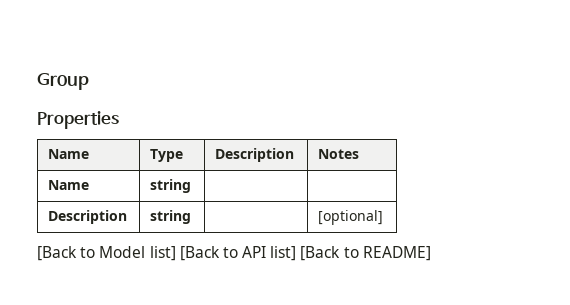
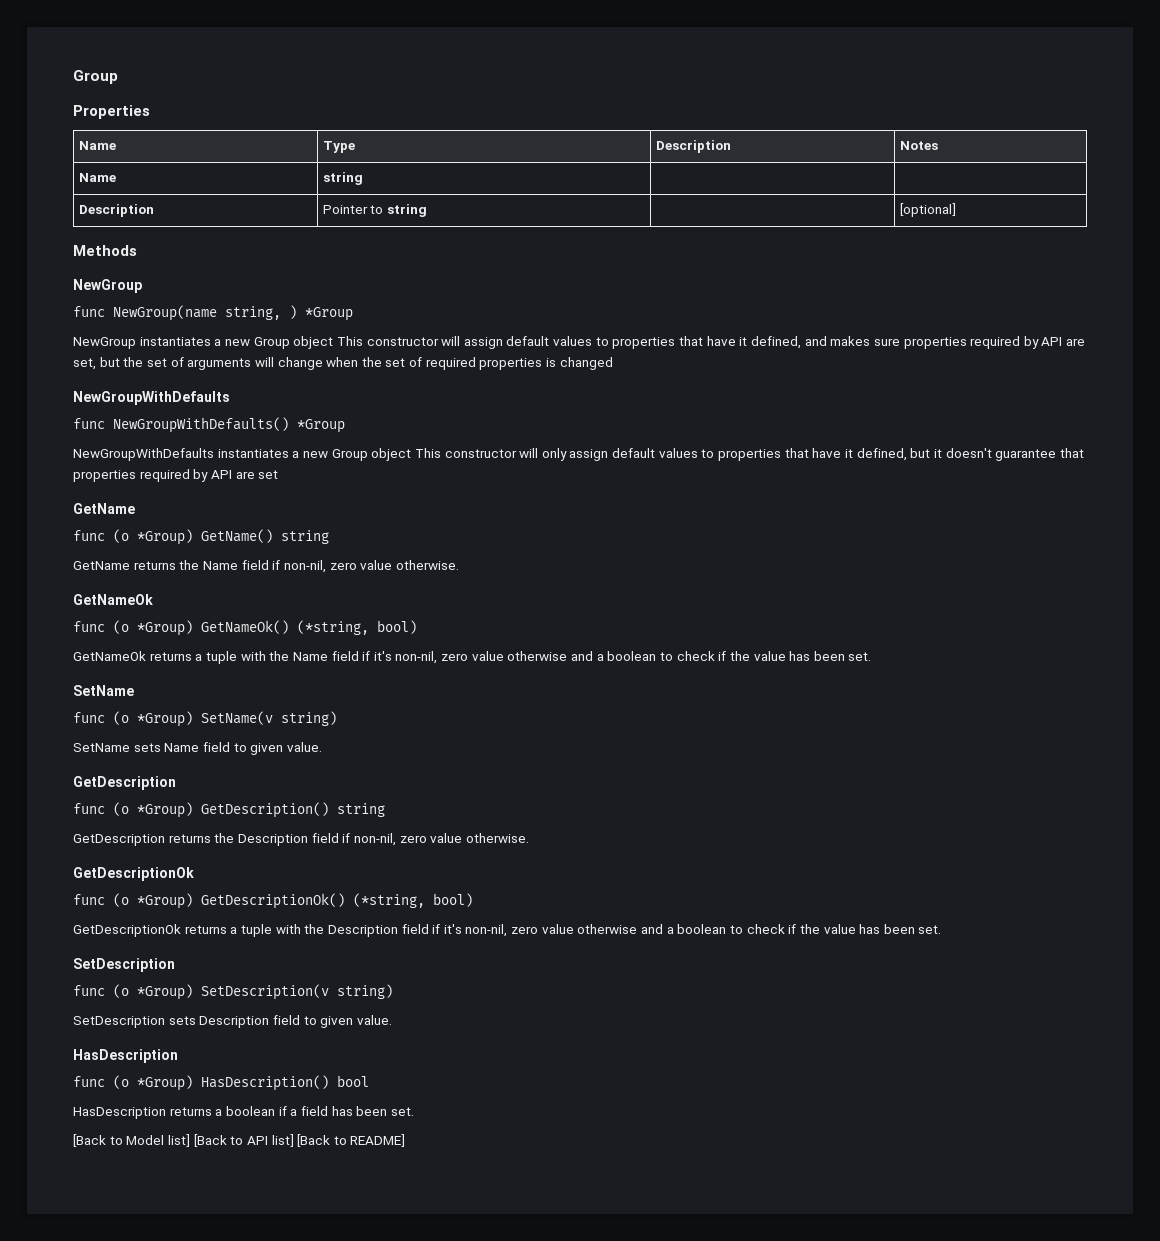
(128, 217) none -> [322,205,384,214] Pointer to
(384, 217) none -> [73,245,137,256] [73,279,142,293] [73,305,353,321] [73,336,1086,349] [73,357,613,370] [73,391,230,405] [73,417,345,433] [73,448,1084,461] [73,469,279,482] [73,503,135,514] [73,529,329,545] [73,560,459,573] [73,594,153,605] [73,620,417,636] [73,651,872,664] [73,685,134,696] [73,711,337,727] [73,742,322,755] [73,776,176,790] [73,802,385,818] [73,833,529,846] [73,867,194,881] [73,893,473,909] [73,924,942,937] [73,958,175,972] [73,984,393,1000] [73,1015,392,1028] [73,1049,178,1063] [73,1075,369,1091] [73,1106,414,1119] // Methods // NewGroup // func NewGroup(name string, ) *Group // NewGroup instantiates a new Group object This constructor will assign default values to properties that have it defined, and makes sure properties required by API are set, but the set of arguments will change when the set of required properties is changed // NewGroupWithDefaults // func NewGroupWithDefaults() *Group // NewGroupWithDefaults instantiates a new Group object This constructor will only assign default values to properties that have it defined, but it doesn't guarantee that properties required by API are set // GetName // func (o *Group) GetName() string // GetName returns the Name field if non-nil, zero value otherwise. // GetNameOk // func (o *Group) GetNameOk() (*string, bool) // GetNameOk returns a tuple with the Name field if it's non-nil, zero value otherwise and a boolean to check if the value has been set. // SetName // func (o *Group) SetName(v string) // SetName sets Name field to given value. // GetDescription // func (o *Group) GetDescription() string // GetDescription returns the Description field if non-nil, zero value otherwise. // GetDescriptionOk // func (o *Group) GetDescriptionOk() (*string, bool) // GetDescriptionOk returns a tuple with the Description field if it's non-nil, zero value otherwise and a boolean to check if the value has been set. // SetDescription // func (o *Group) SetDescription(v string) // SetDescription sets Description field to given value. // HasDescription // func (o *Group) HasDescription() bool // HasDescription returns a boolean if a field has been set.

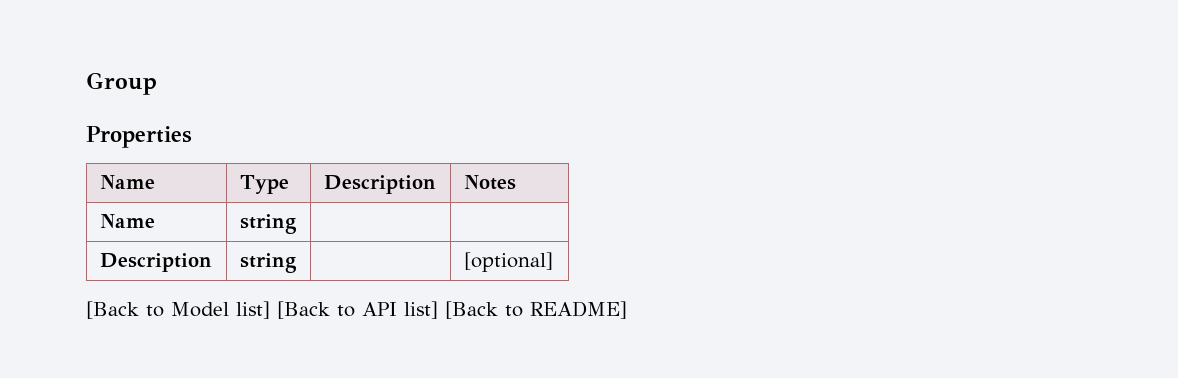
[322,205,384,214] Pointer to -> (212, 262) none
[73,245,137,256] [73,279,142,293] [73,305,353,321] [73,336,1086,349] [73,357,613,370] [73,391,230,405] [73,417,345,433] [73,448,1084,461] [73,469,279,482] [73,503,135,514] [73,529,329,545] [73,560,459,573] [73,594,153,605] [73,620,417,636] [73,651,872,664] [73,685,134,696] [73,711,337,727] [73,742,322,755] [73,776,176,790] [73,802,385,818] [73,833,529,846] [73,867,194,881] [73,893,473,909] [73,924,942,937] [73,958,175,972] [73,984,393,1000] [73,1015,392,1028] [73,1049,178,1063] [73,1075,369,1091] [73,1106,414,1119] // Methods // NewGroup // func NewGroup(name string, ) *Group // NewGroup instantiates a new Group object This constructor will assign default values to properties that have it defined, and makes sure properties required by API are set, but the set of arguments will change when the set of required properties is changed // NewGroupWithDefaults // func NewGroupWithDefaults() *Group // NewGroupWithDefaults instantiates a new Group object This constructor will only assign default values to properties that have it defined, but it doesn't guarantee that properties required by API are set // GetName // func (o *Group) GetName() string // GetName returns the Name field if non-nil, zero value otherwise. // GetNameOk // func (o *Group) GetNameOk() (*string, bool) // GetNameOk returns a tuple with the Name field if it's non-nil, zero value otherwise and a boolean to check if the value has been set. // SetName // func (o *Group) SetName(v string) // SetName sets Name field to given value. // GetDescription // func (o *Group) GetDescription() string // GetDescription returns the Description field if non-nil, zero value otherwise. // GetDescriptionOk // func (o *Group) GetDescriptionOk() (*string, bool) // GetDescriptionOk returns a tuple with the Description field if it's non-nil, zero value otherwise and a boolean to check if the value has been set. // SetDescription // func (o *Group) SetDescription(v string) // SetDescription sets Description field to given value. // HasDescription // func (o *Group) HasDescription() bool // HasDescription returns a boolean if a field has been set. -> (553, 262) none

